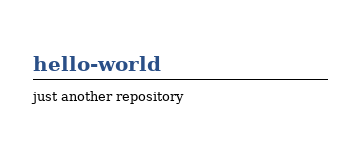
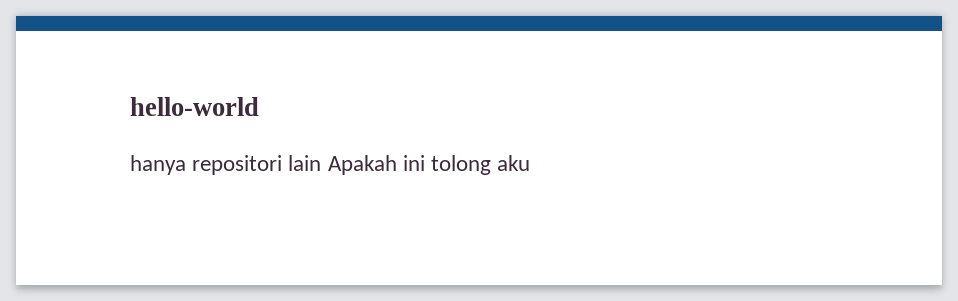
[31,91,184,104] just another repository -> [130,155,531,175] hanya repositori lain Apakah ini tolong aku

